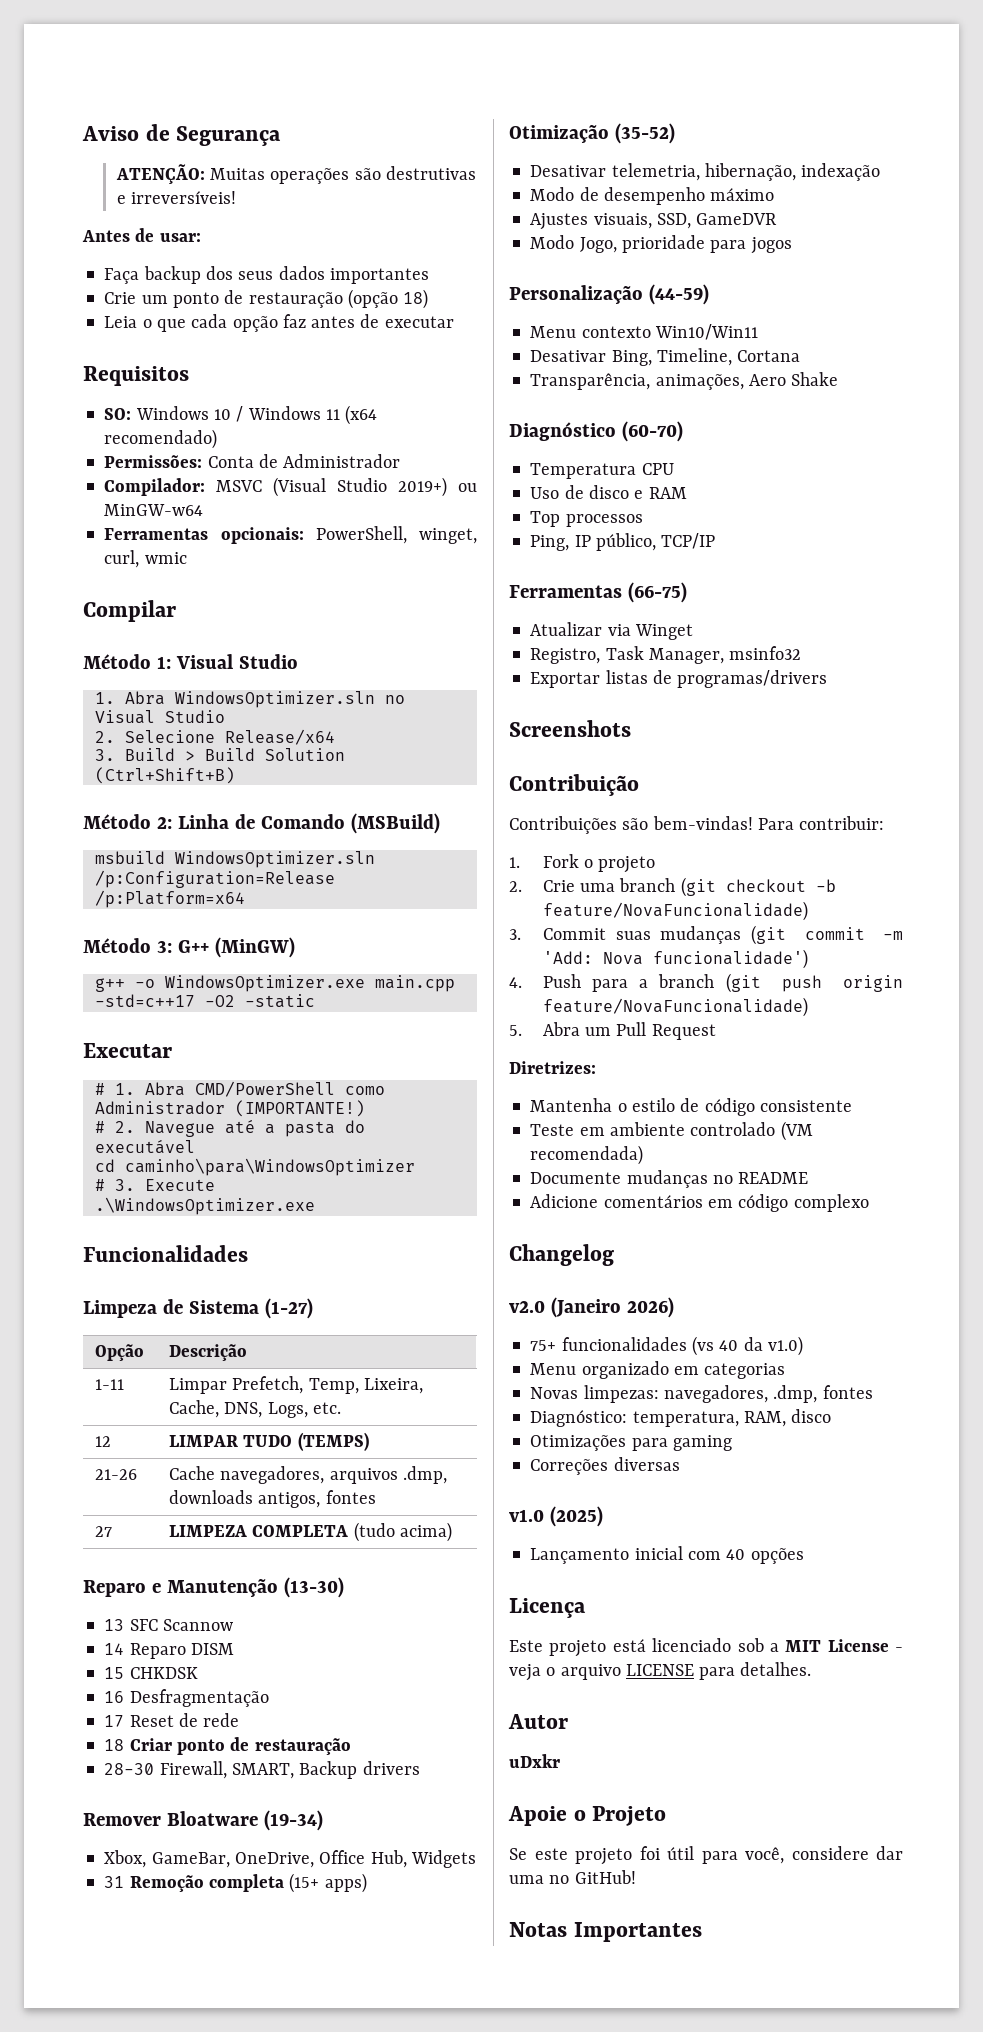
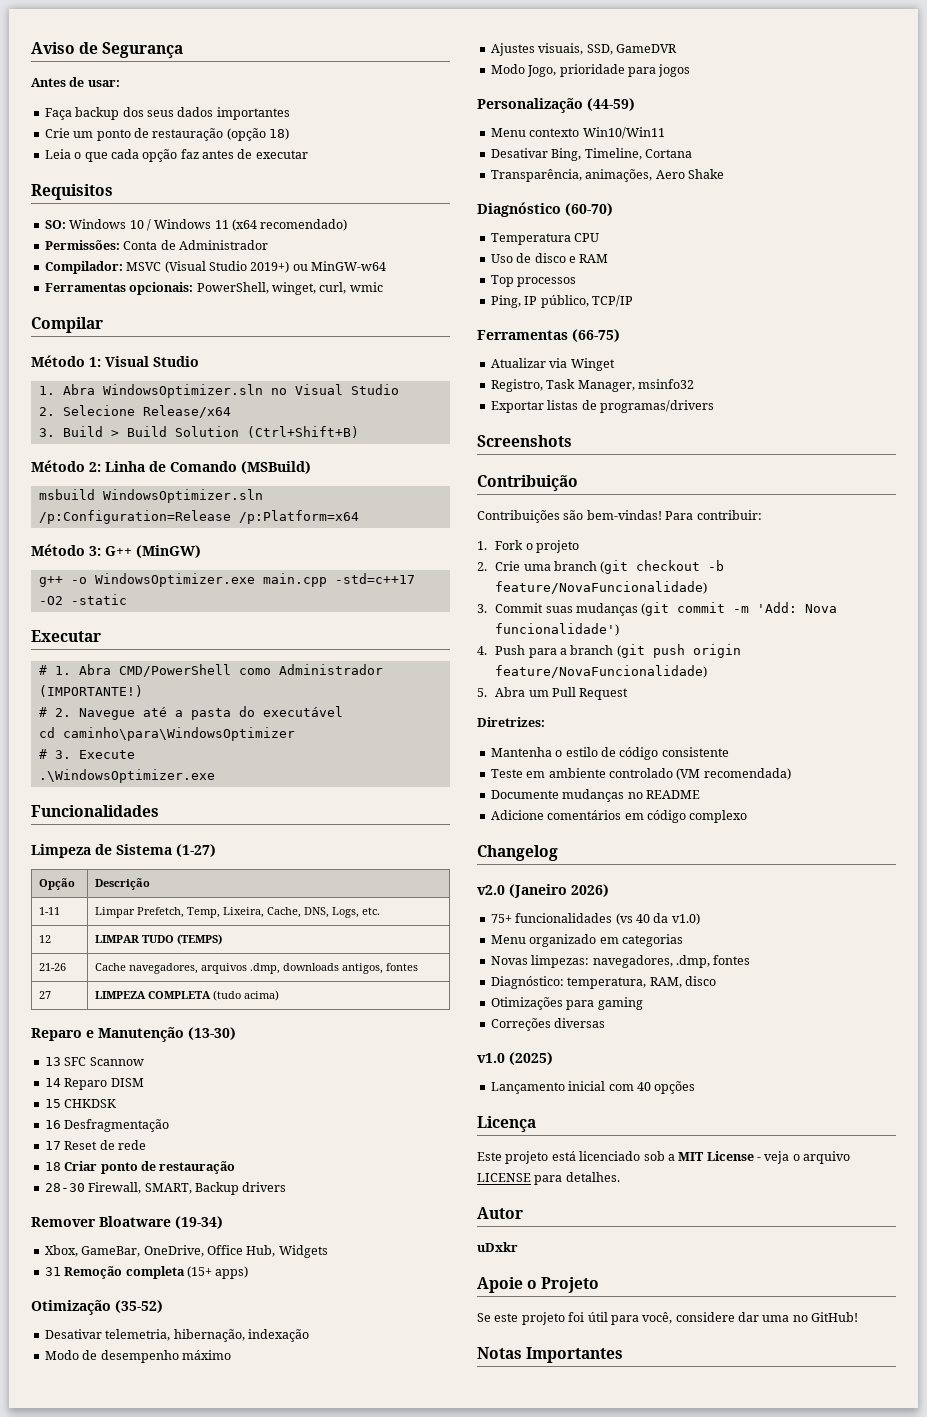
[115,164,476,184] [116,191,237,204] // ATENÇÃO: Muitas operações são destrutivas e irreversíveis! -> (184, 50) none

